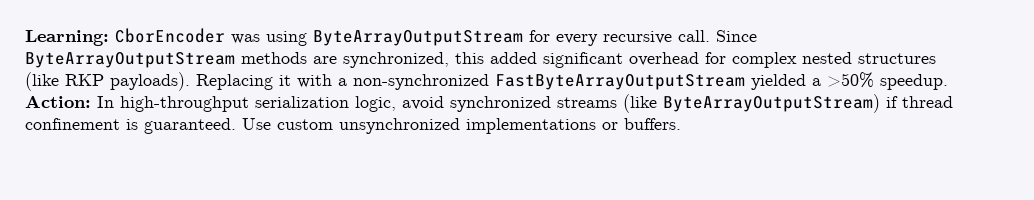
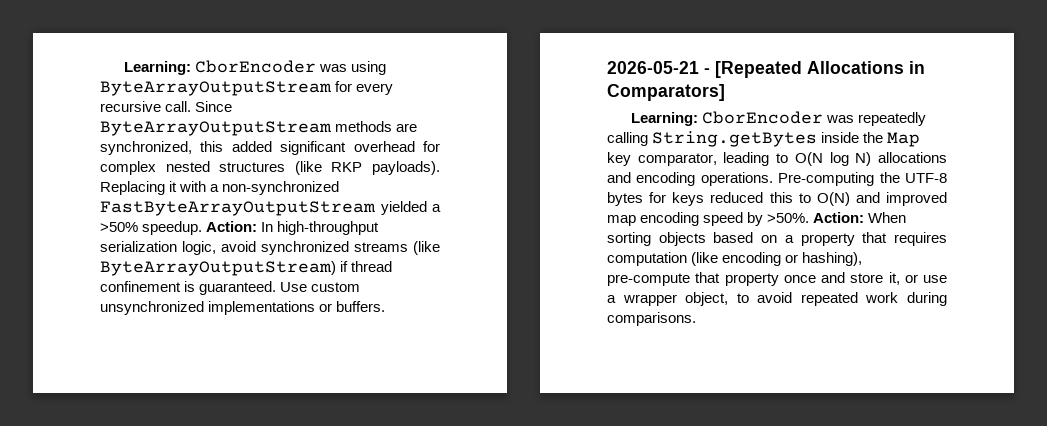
(681, 124) none -> [607,61,925,78] [607,84,725,101] [631,111,927,126] [607,131,921,147] [607,152,947,166] [607,172,947,186] [607,192,947,206] [607,212,907,226] [607,232,947,246] [607,252,863,266] [607,272,947,286] [607,292,947,306] [607,312,696,326] // 2026-05-21 - [Repeated Allocations in Comparators] // Learning: CborEncoder was repeatedly calling String.getBytes inside the Map key comparator, leading to O(N log N) allocations and encoding operations. Pre-computing the UTF-8 bytes for keys reduced this to O(N) and improved map encoding speed by >50%. Action: When sorting objects based on a property that requires computation (like encoding or hashing), pre-compute that property once and store it, or use a wrapper object, to avoid repeated work during comparisons.

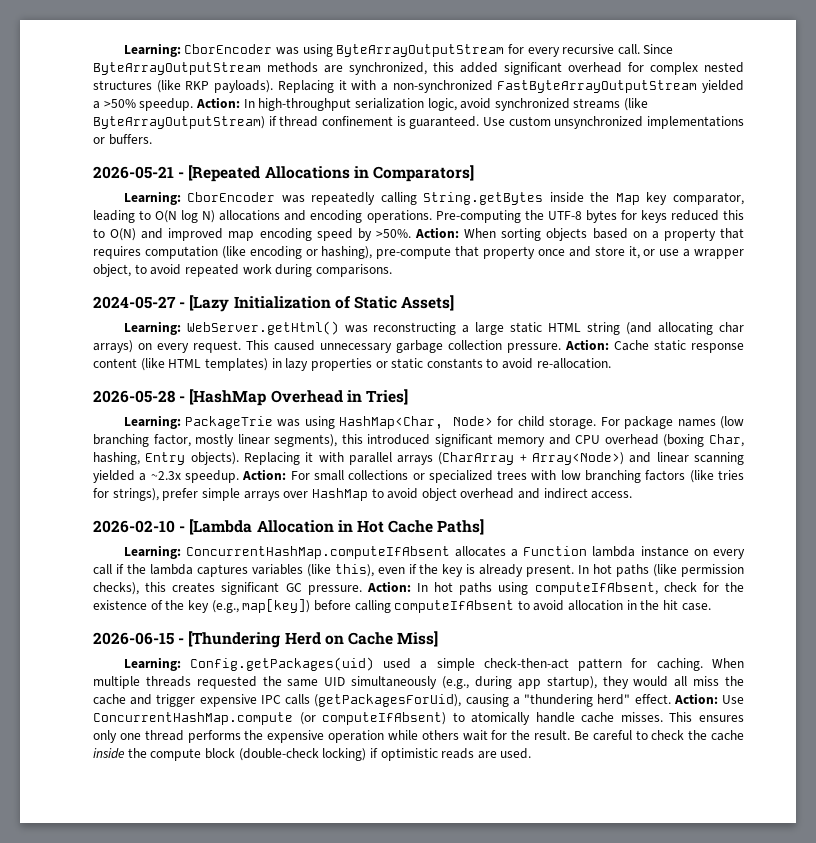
(696, 319) none -> [93,295,455,312] [123,321,745,335] [93,339,744,353] [93,358,611,371] [93,389,408,406] [123,415,745,429] [93,434,745,447] [93,452,744,465] [93,469,744,483] [93,488,633,501] [93,519,485,535] [123,545,746,559] [93,564,745,577] [93,581,744,595] [93,599,711,613] [93,631,439,648] [123,657,744,671] [93,676,745,689] [93,693,745,707] [93,712,744,725] [93,730,744,743] [93,748,532,761] // 2024-05-27 - [Lazy Initialization of Static Assets] // Learning: WebServer.getHtml() was reconstructing a large static HTML string (and allocating char arrays) on every request. This caused unnecessary garbage collection pressure. Action: Cache static response content (like HTML templates) in lazy properties or static constants to avoid re-allocation. // 2026-05-28 - [HashMap Overhead in Tries] // Learning: PackageTrie was using HashMap<Char, Node> for child storage. For package names (low branching factor, mostly linear segments), this introduced significant memory and CPU overhead (boxing Char, hashing, Entry objects). Replacing it with parallel arrays (CharArray + Array<Node>) and linear scanning yielded a ~2.3x speedup. Action: For small collections or specialized trees with low branching factors (like tries for strings), prefer simple arrays over HashMap to avoid object overhead and indirect access. // 2026-02-10 - [Lambda Allocation in Hot Cache Paths] // Learning: ConcurrentHashMap.computeIfAbsent allocates a Function lambda instance on every call if the lambda captures variables (like this), even if the key is already present. In hot paths (like permission checks), this creates significant GC pressure. Action: In hot paths using computeIfAbsent, check for the existence of the key (e.g., map[key]) before calling computeIfAbsent to avoid allocation in the hit case. // 2026-06-15 - [Thundering Herd on Cache Miss] // Learning: Config.getPackages(uid) used a simple check-then-act pattern for caching. When multiple threads requested the same UID simultaneously (e.g., during app startup), they would all miss the cache and trigger expensive IPC calls (getPackagesForUid), causing a "thundering herd" effect. Action: Use ConcurrentHashMap.compute (or computeIfAbsent) to atomically handle cache misses. This ensures only one thread performs the expensive operation while others wait for the result. Be careful to check the cache inside the compute block (double-check locking) if optimistic reads are used.

